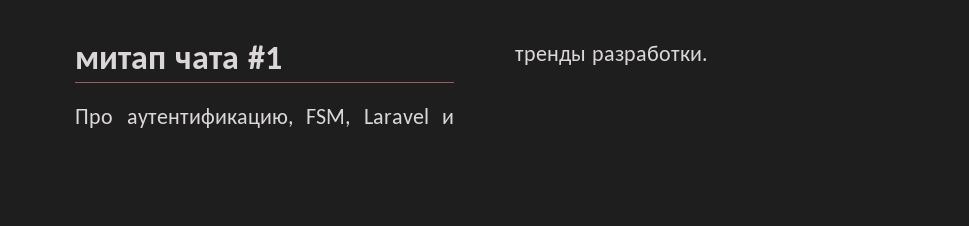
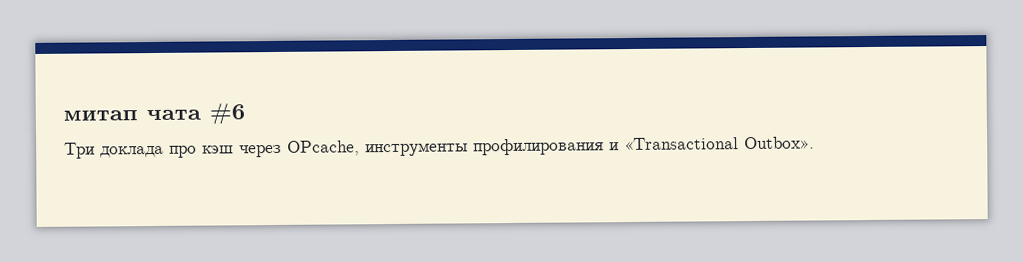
[248,45,283,69] [75,108,454,128] [515,45,708,65] #1 // Про аутентификацию, FSM, Laravel и тренды разработки. -> [209,103,245,125] [64,136,815,159] #6 // Три доклада про кэш через OPcache, инструменты профилирования и «Transactional Outbox».

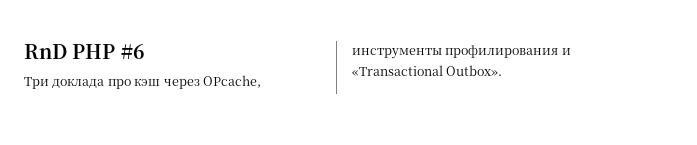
[63,109,201,121] митап чата -> [24,44,116,59] RnD PHP

